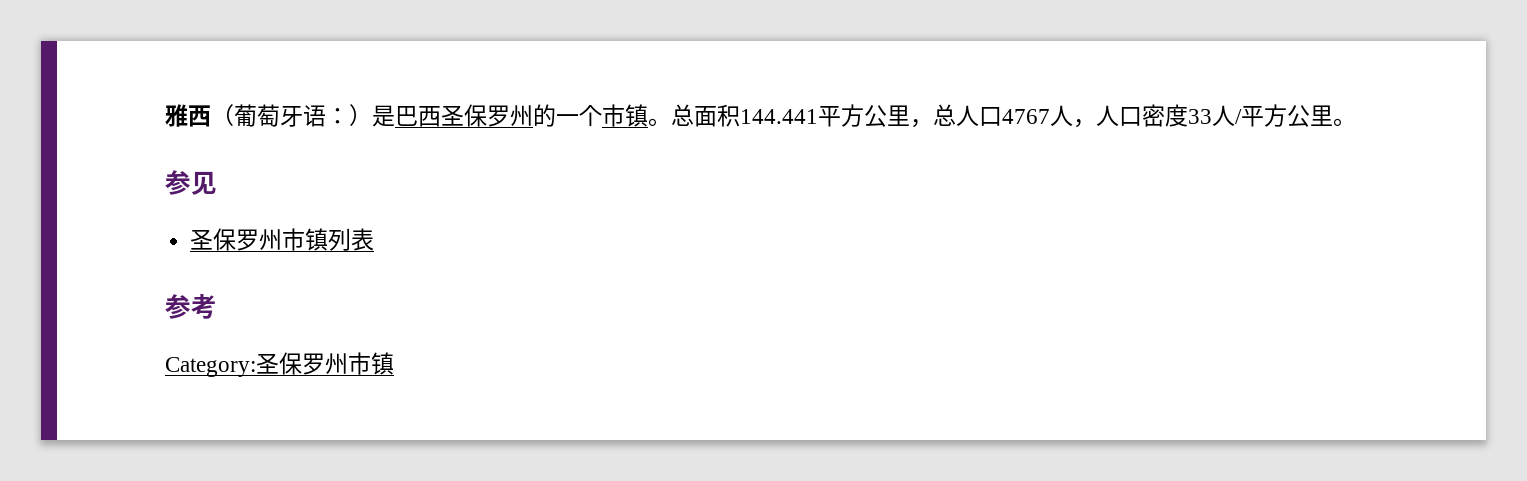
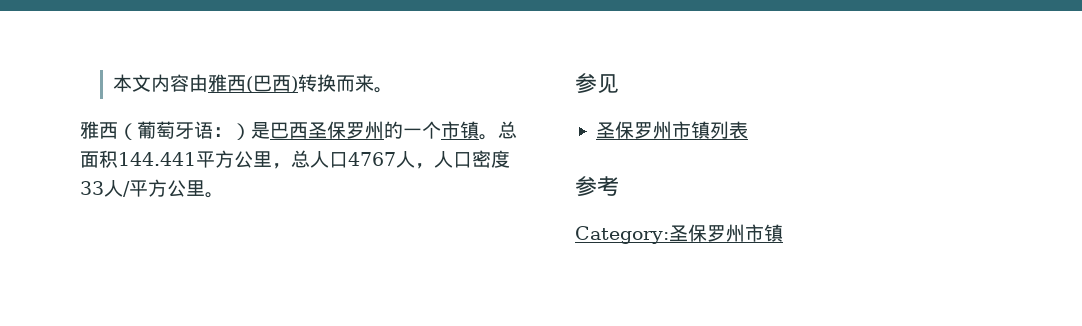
(165, 115) none -> [113,74,394,93] 本文内容由雅西(巴西)转换而来。 //

